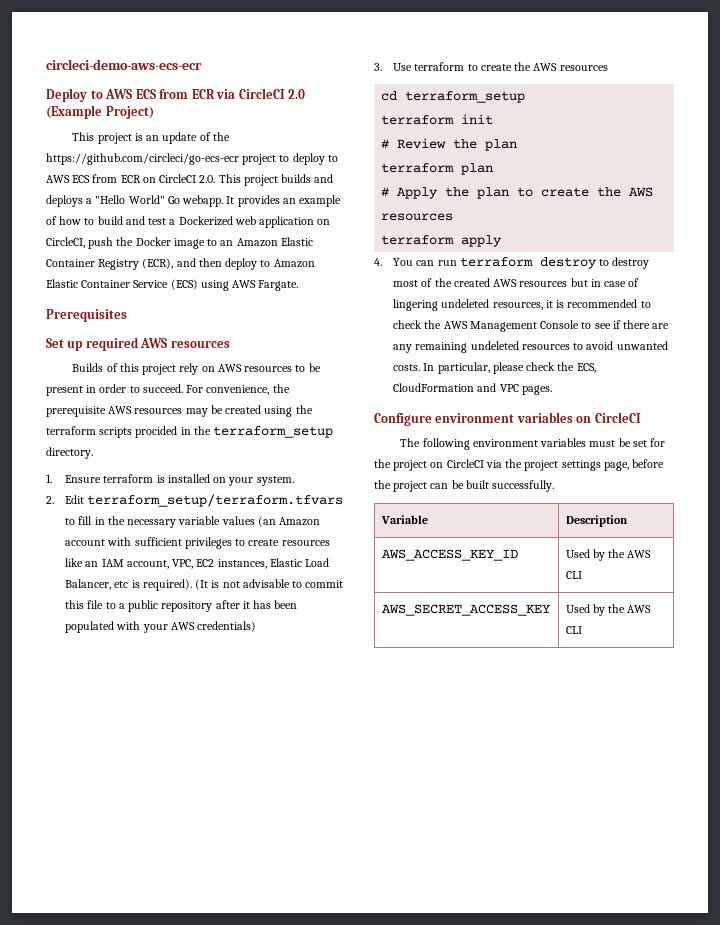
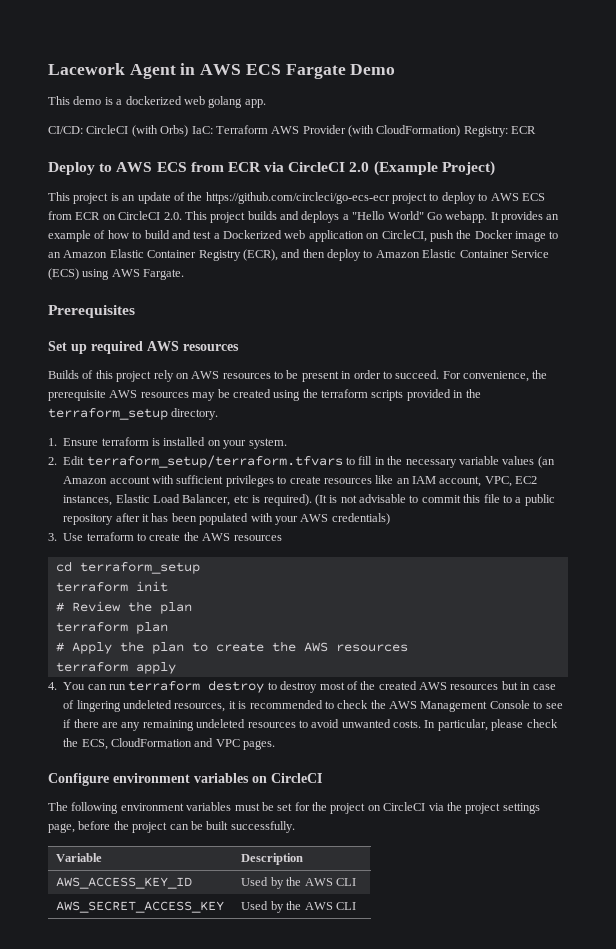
[46,59,202,70] circleci-demo-aws-ecs-ecr -> [48,63,396,79] [48,96,266,108] [48,125,537,137] Lacework Agent in AWS ECS Fargate Demo // This demo is a dockerized web golang app. // CI/CD: CircleCI (with Orbs) IaC: Terraform AWS Provider (with CloudFormation) Registry: ECR
[135,426,178,438] procided -> [406,389,451,401] provided

